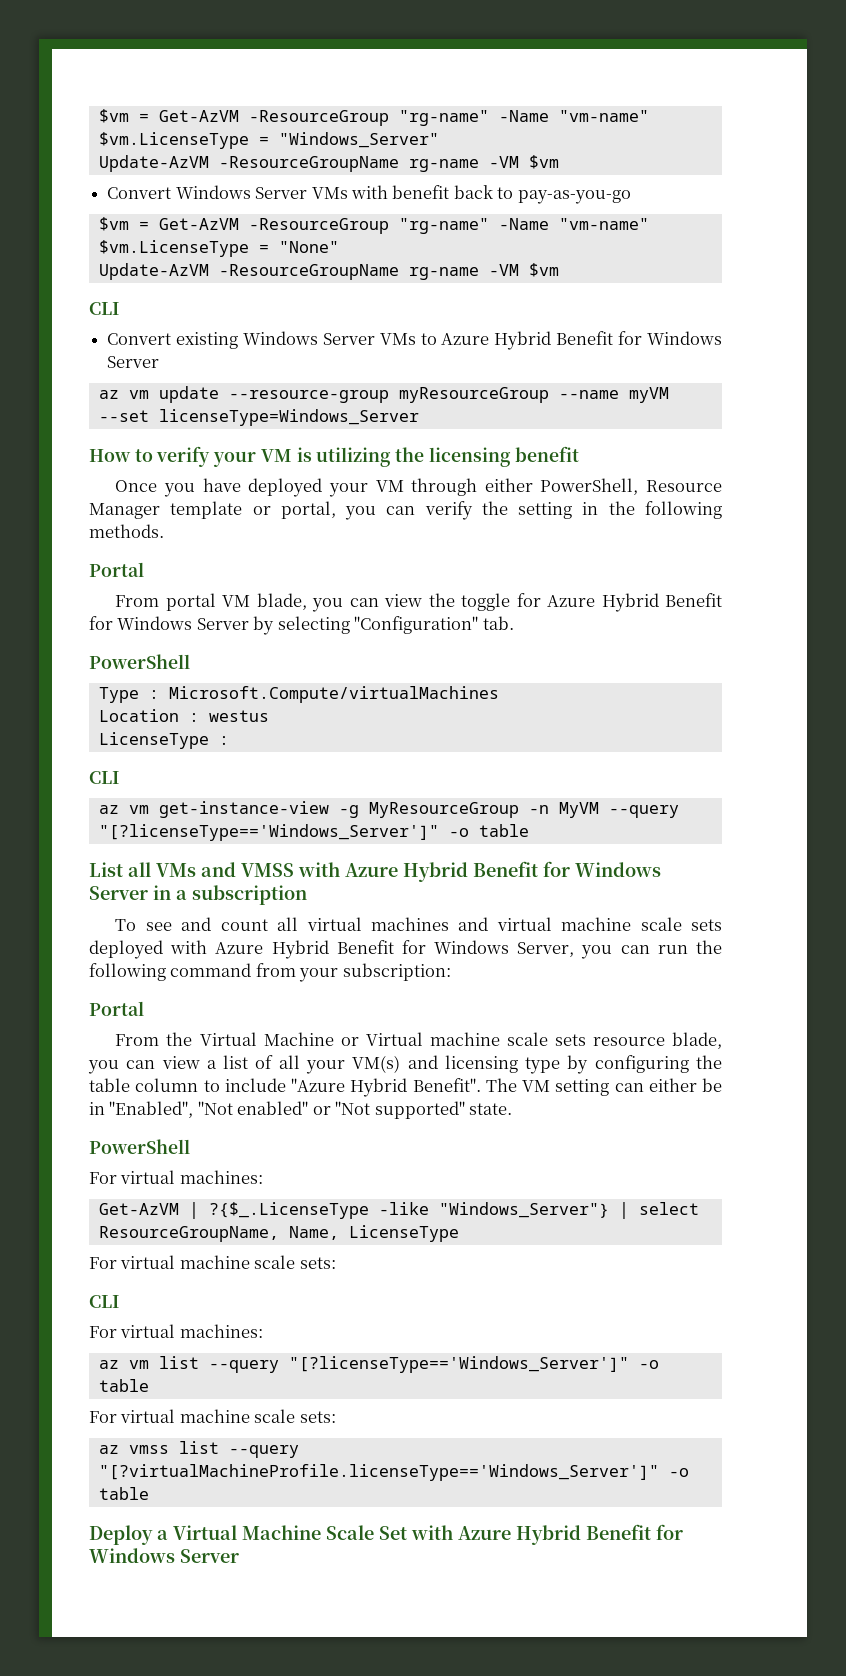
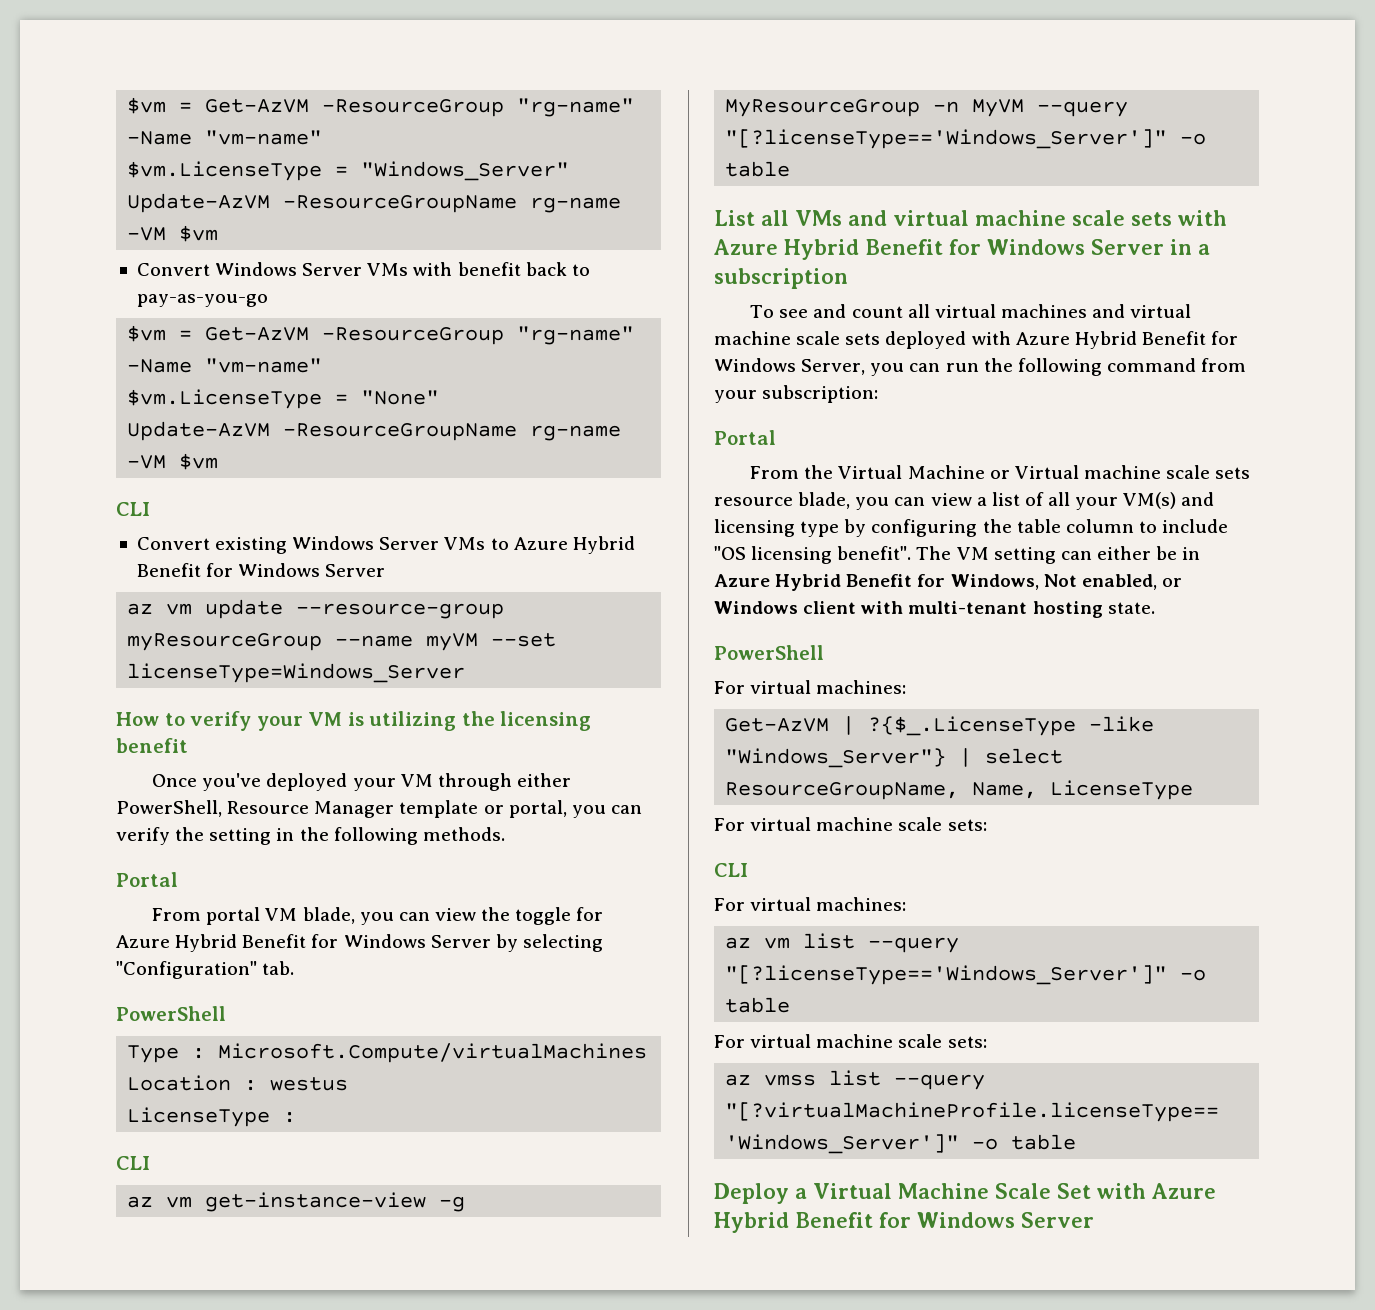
[164,478,241,497] you have -> [202,773,262,791] you've
[241,863,294,877] VMSS -> [893,210,1172,226] virtual machine scale sets
[291,1078,481,1097] "Azure Hybrid Benefit". -> [714,546,912,564] "OS licensing benefit".
[109,1101,465,1119] "Enabled", "Not enabled" or "Not supported" -> [714,574,1182,591] [714,601,1103,618] Azure Hybrid Benefit for Windows, Not enabled, or Windows client with multi-tenant hosting

